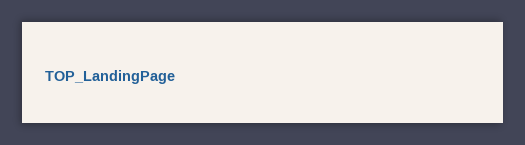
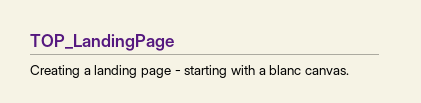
(175, 77) none -> [30,65,349,78] // Creating a landing page - starting with a blanc canvas.

